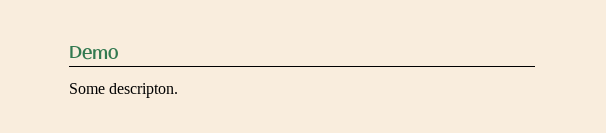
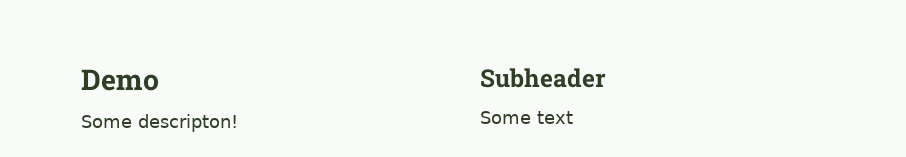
[109,83,179,98] descripton. -> [138,114,238,132] [480,68,606,88] [480,111,573,124] descripton! // Subheader // Some text

